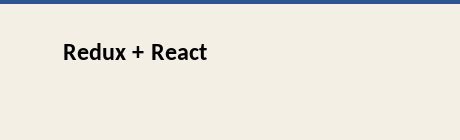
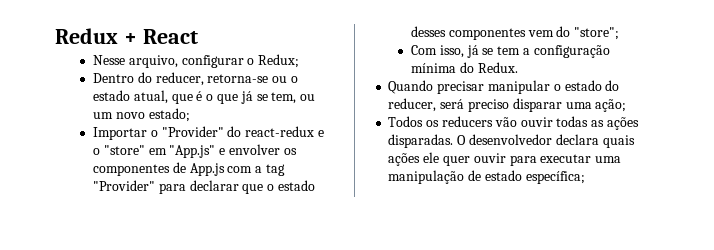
(207, 52) none -> [93,54,300,68] [93,72,298,86] [93,90,316,104] [93,108,190,122] [93,126,324,140] [93,144,297,158] [93,162,285,176] [93,180,315,194] [411,26,620,40] [411,45,610,58] [411,62,518,73] [388,80,620,94] [388,98,627,112] [388,116,639,130] [388,134,635,148] [388,152,622,166] [388,170,585,184] // Nesse arquivo, configurar o Redux; // Dentro do reducer, retorna-se ou o estado atual, que é o que já se tem, ou um novo estado; // Importar o "Provider" do react-redux e o "store" em "App.js" e envolver os componentes de App.js com a tag "Provider" para declarar que o estado desses componentes vem do "store"; // Com isso, já se tem a configuração mínima do Redux. // Quando precisar manipular o estado do reducer, será preciso disparar uma ação; // Todos os reducers vão ouvir todas as ações disparadas. O desenvolvedor declara quais ações ele quer ouvir para executar uma manipulação de estado específica;

